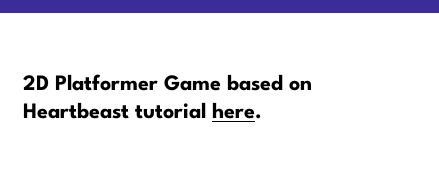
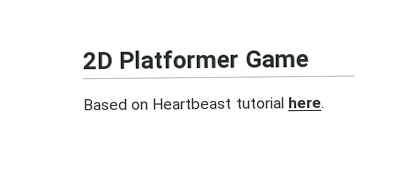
[227,74,283,91] based -> [83,98,128,111] // Based

